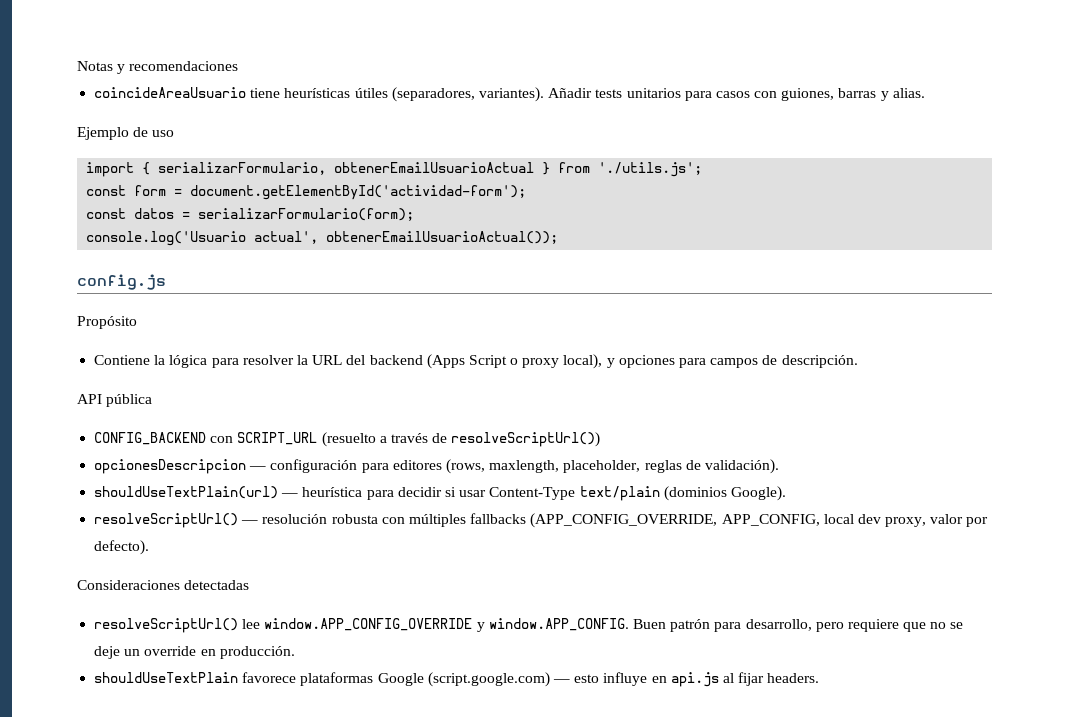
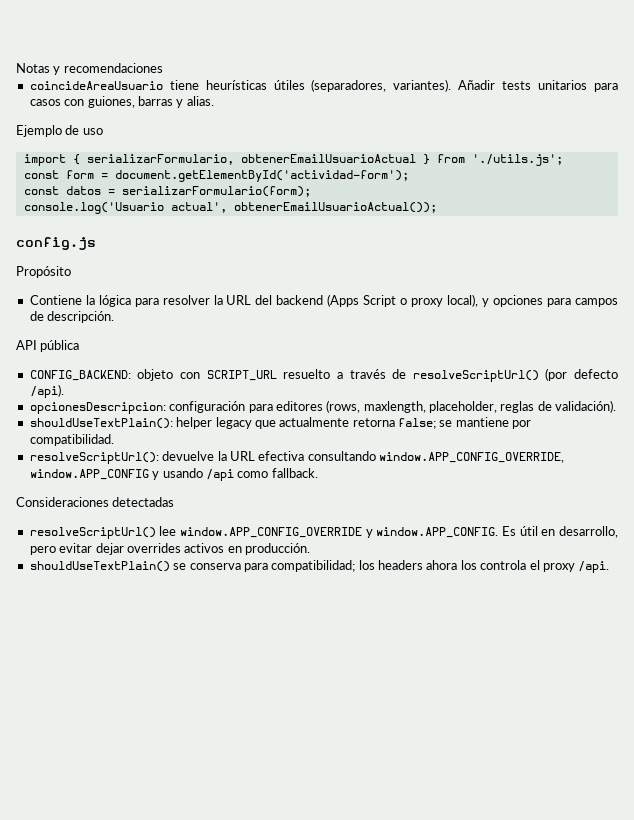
[94,432,207,445] CONFIG_BACKEND -> [29,369,174,381] CONFIG_BACKEND: objeto
[321,432,376,447] (resuelto -> [283,369,331,379] resuelto
[451,432,601,447] [94,459,267,474] resolveScriptUrl()) // opcionesDescripcion — -> [412,368,618,382] [29,384,64,398] [29,402,166,414] resolveScriptUrl() (por defecto /api). // opcionesDescripcion:
[94,486,786,501] [94,513,989,528] [94,540,150,555] shouldUseTextPlain(url) — heurística para decidir si usar Content-Type text/plain (dominios Google). // resolveScriptUrl() — resolución robusta con múltiples fallbacks (APP_CONFIG_OVERRIDE, APP_CONFIG, local dev proxy, valor por defecto). -> [29,417,532,429] [29,434,114,446] [29,451,564,464] [29,468,318,481] shouldUseTextPlain(): helper legacy que actualmente retorna false; se mantiene por compatibilidad. // resolveScriptUrl(): devuelve la URL efectiva consultando window.APP_CONFIG_OVERRIDE, window.APP_CONFIG y usando /api como fallback.
[632,619,964,632] [94,646,295,659] [94,672,820,687] Buen patrón para desarrollo, pero requiere que no se deje un override en producción. // shouldUseTextPlain favorece plataformas Google (script.google.com) — esto influye en api.js al fijar headers. -> [502,526,618,538] [29,543,310,555] [29,560,610,573] Es útil en desarrollo, pero evitar dejar overrides activos en producción. // shouldUseTextPlain() se conserva para compatibilidad; los headers ahora los controla el proxy /api.

